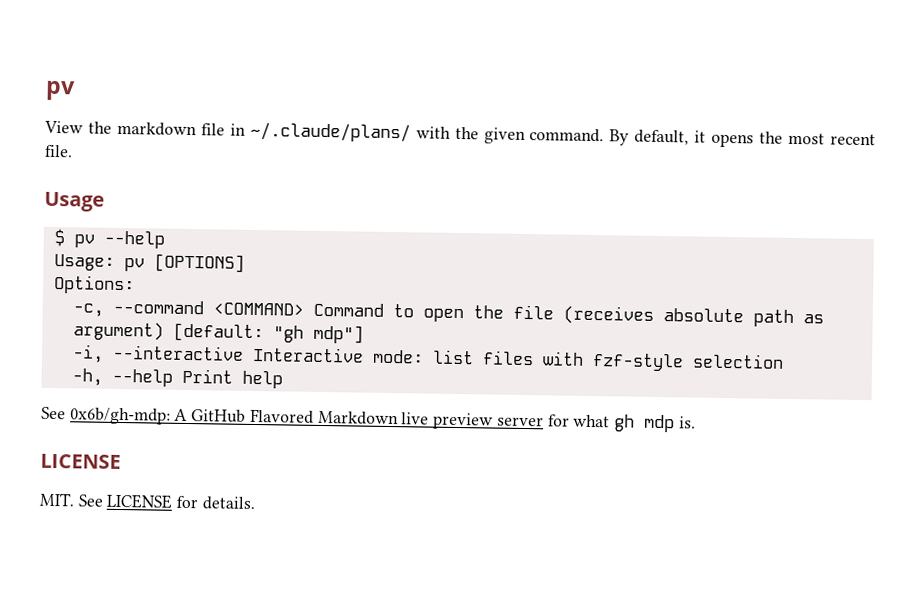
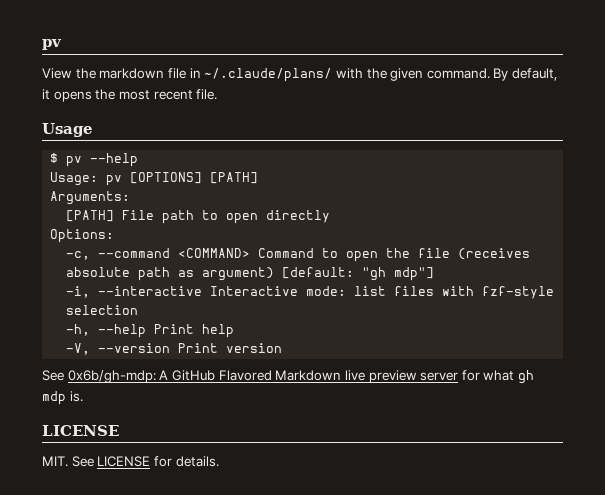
(245, 263) none -> [210,172,259,184] [50,191,131,205] [66,210,331,224] [PATH] // Arguments: // [PATH] File path to open directly
(283, 379) none -> [66,343,283,355] // -V, --version Print version

